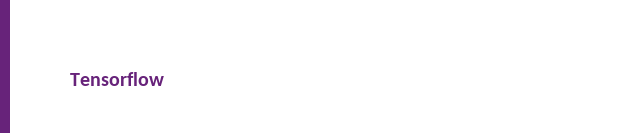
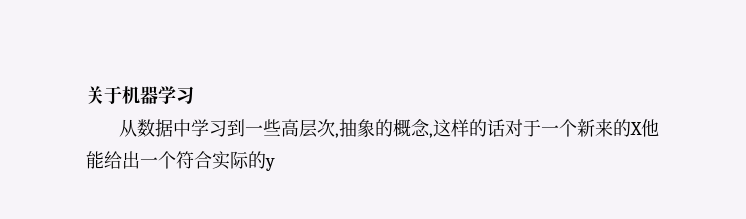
[70,72,164,86] Tensorflow -> [86,86,194,105] [119,119,660,138] [86,151,275,171] 关于机器学习 // 从数据中学习到一些高层次,抽象的概念,这样的话对于一个新来的X他能给出一个符合实际的y

